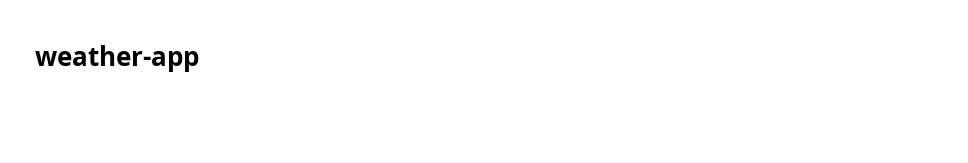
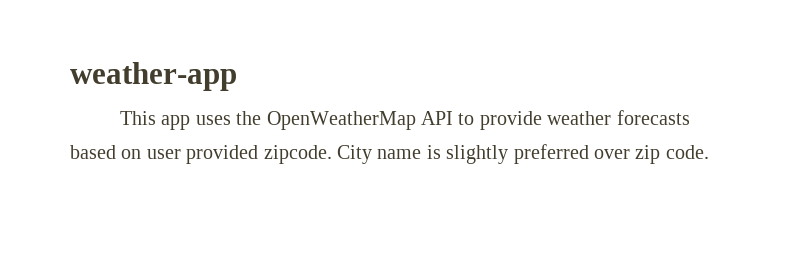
(199, 58) none -> [119,110,690,130] [70,144,709,164] // This app uses the OpenWeatherMap API to provide weather forecasts based on user provided zipcode. City name is slightly preferred over zip code.

